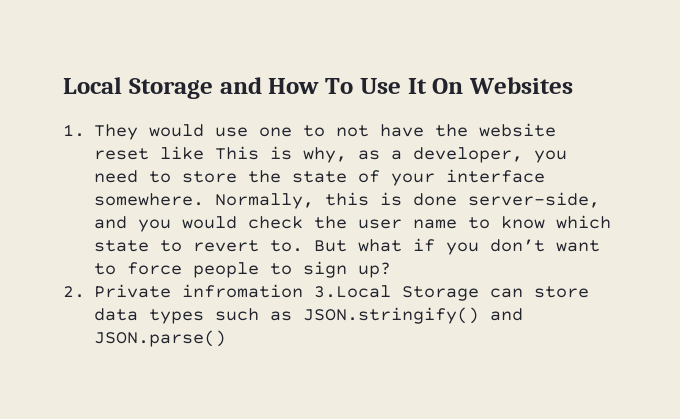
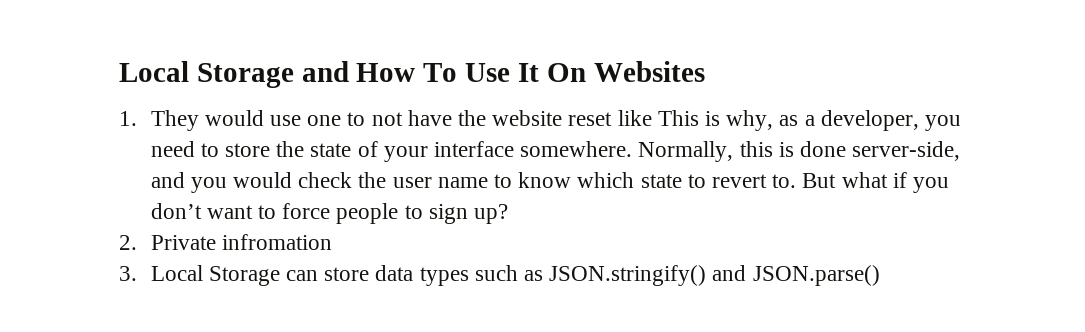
[314,285,392,298] 3.Local -> [119,265,203,281] // 3. Local

